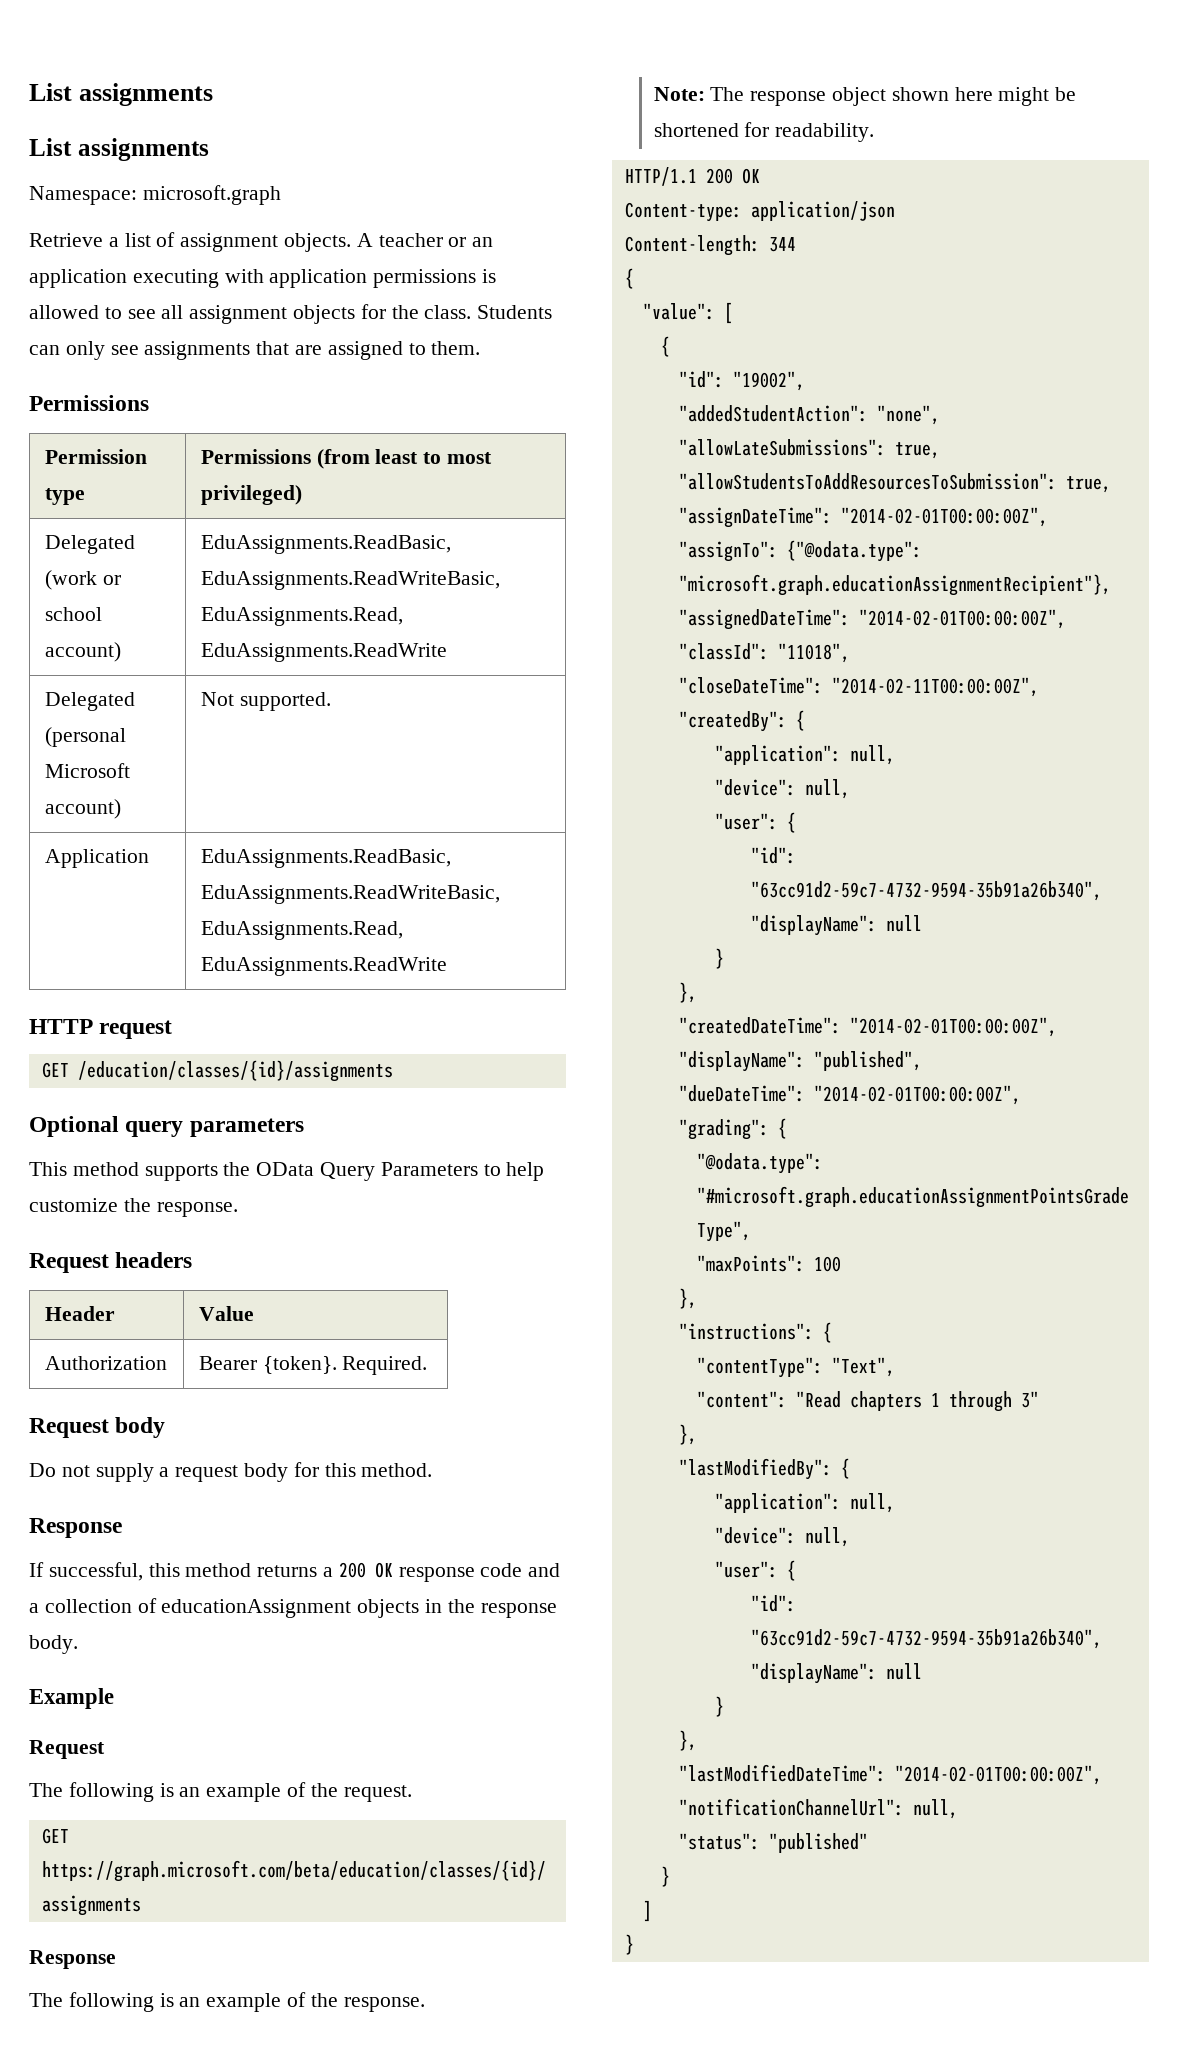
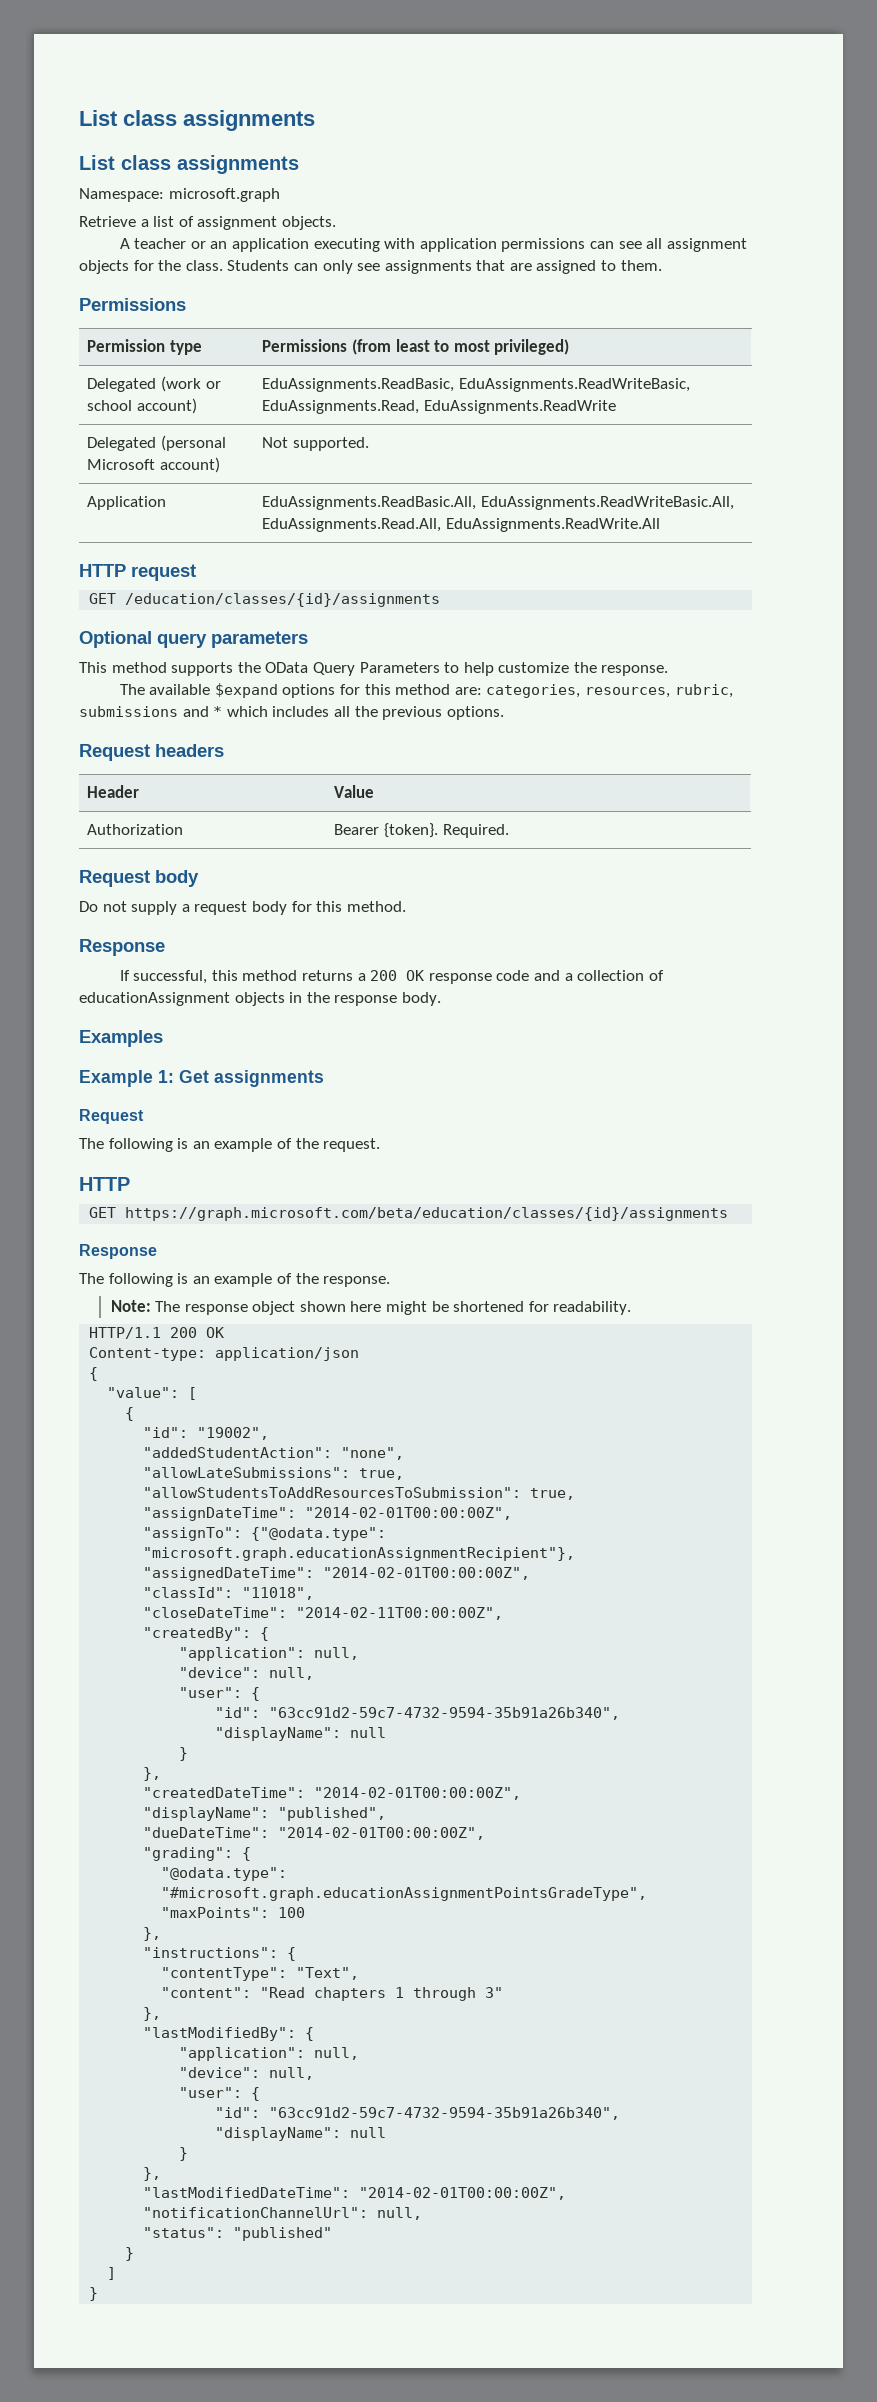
[29,83,72,101] List -> [79,110,177,126] List class
(72, 147) none -> [121,155,171,170] class
(352, 242) none -> (336, 223) //
[482,269,497,283] [29,305,122,319] is allowed to -> [590,241,615,249] can
[200,849,451,868] [200,885,500,904] [200,921,403,940] [200,957,447,976] EduAssignments.ReadBasic, EduAssignments.ReadWriteBasic, EduAssignments.Read, EduAssignments.ReadWrite -> [262,496,735,510] [262,518,661,532] EduAssignments.ReadBasic.All, EduAssignments.ReadWriteBasic.All, EduAssignments.Read.All, EduAssignments.ReadWrite.All
(238, 1209) none -> [119,683,733,698] [79,706,504,720] // The available $expand options for this method are: categories, resources, rubric, submissions and * which includes all the previous options.
(78, 1644) none -> [79,1030,163,1047] // Examples
(114, 1698) none -> [158,1070,324,1087] 1: Get assignments
(412, 1793) none -> [79,1177,130,1191] // HTTP
[624,235,796,256] // Content-length: 344 -> (360, 1354) none

